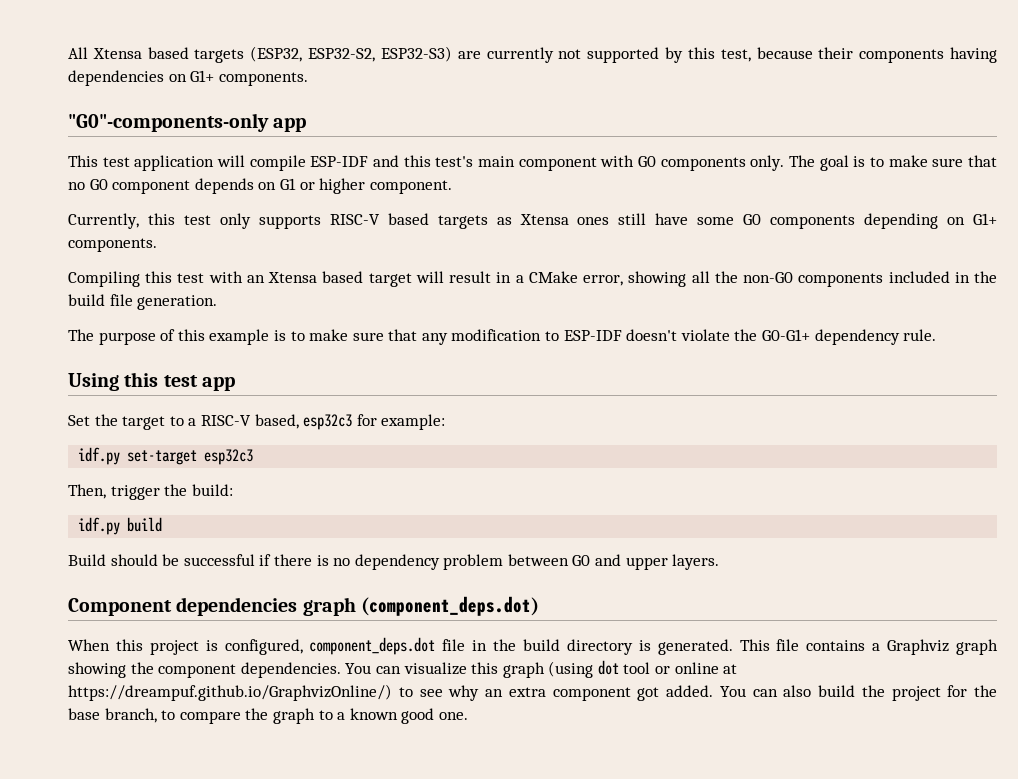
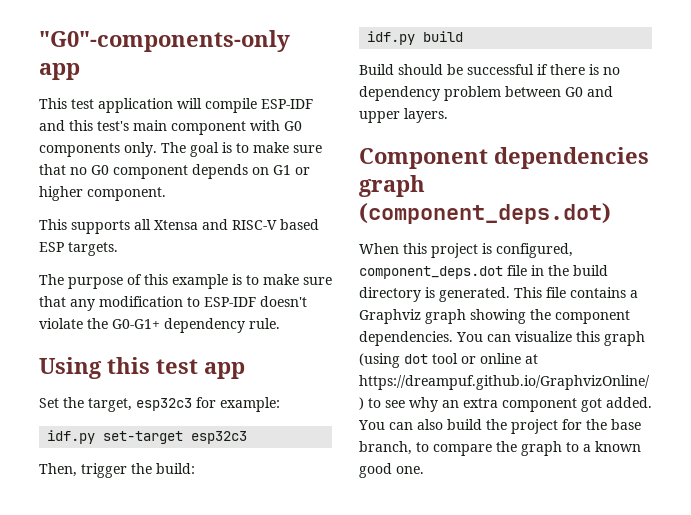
[68,46,998,63] [68,70,308,86] All Xtensa based targets (ESP32, ESP32-S2, ESP32-S3) are currently not supported by this test, because their components having dependencies on G1+ components. // -> (39, 41) none
[68,213,998,229] [68,238,157,252] [68,271,997,287] [68,294,218,310] Currently, this test only supports RISC-V based targets as Xtensa ones still have some G0 components depending on G1+ components. // Compiling this test with an Xtensa based target will result in a CMake error, showing all the non-G0 components included in the build file generation. -> [39,219,319,234] [39,242,118,256] This supports all Xtensa and RISC-V based ESP targets.
[122,414,299,430] target to a RISC-V based, -> [88,398,132,412] target,

